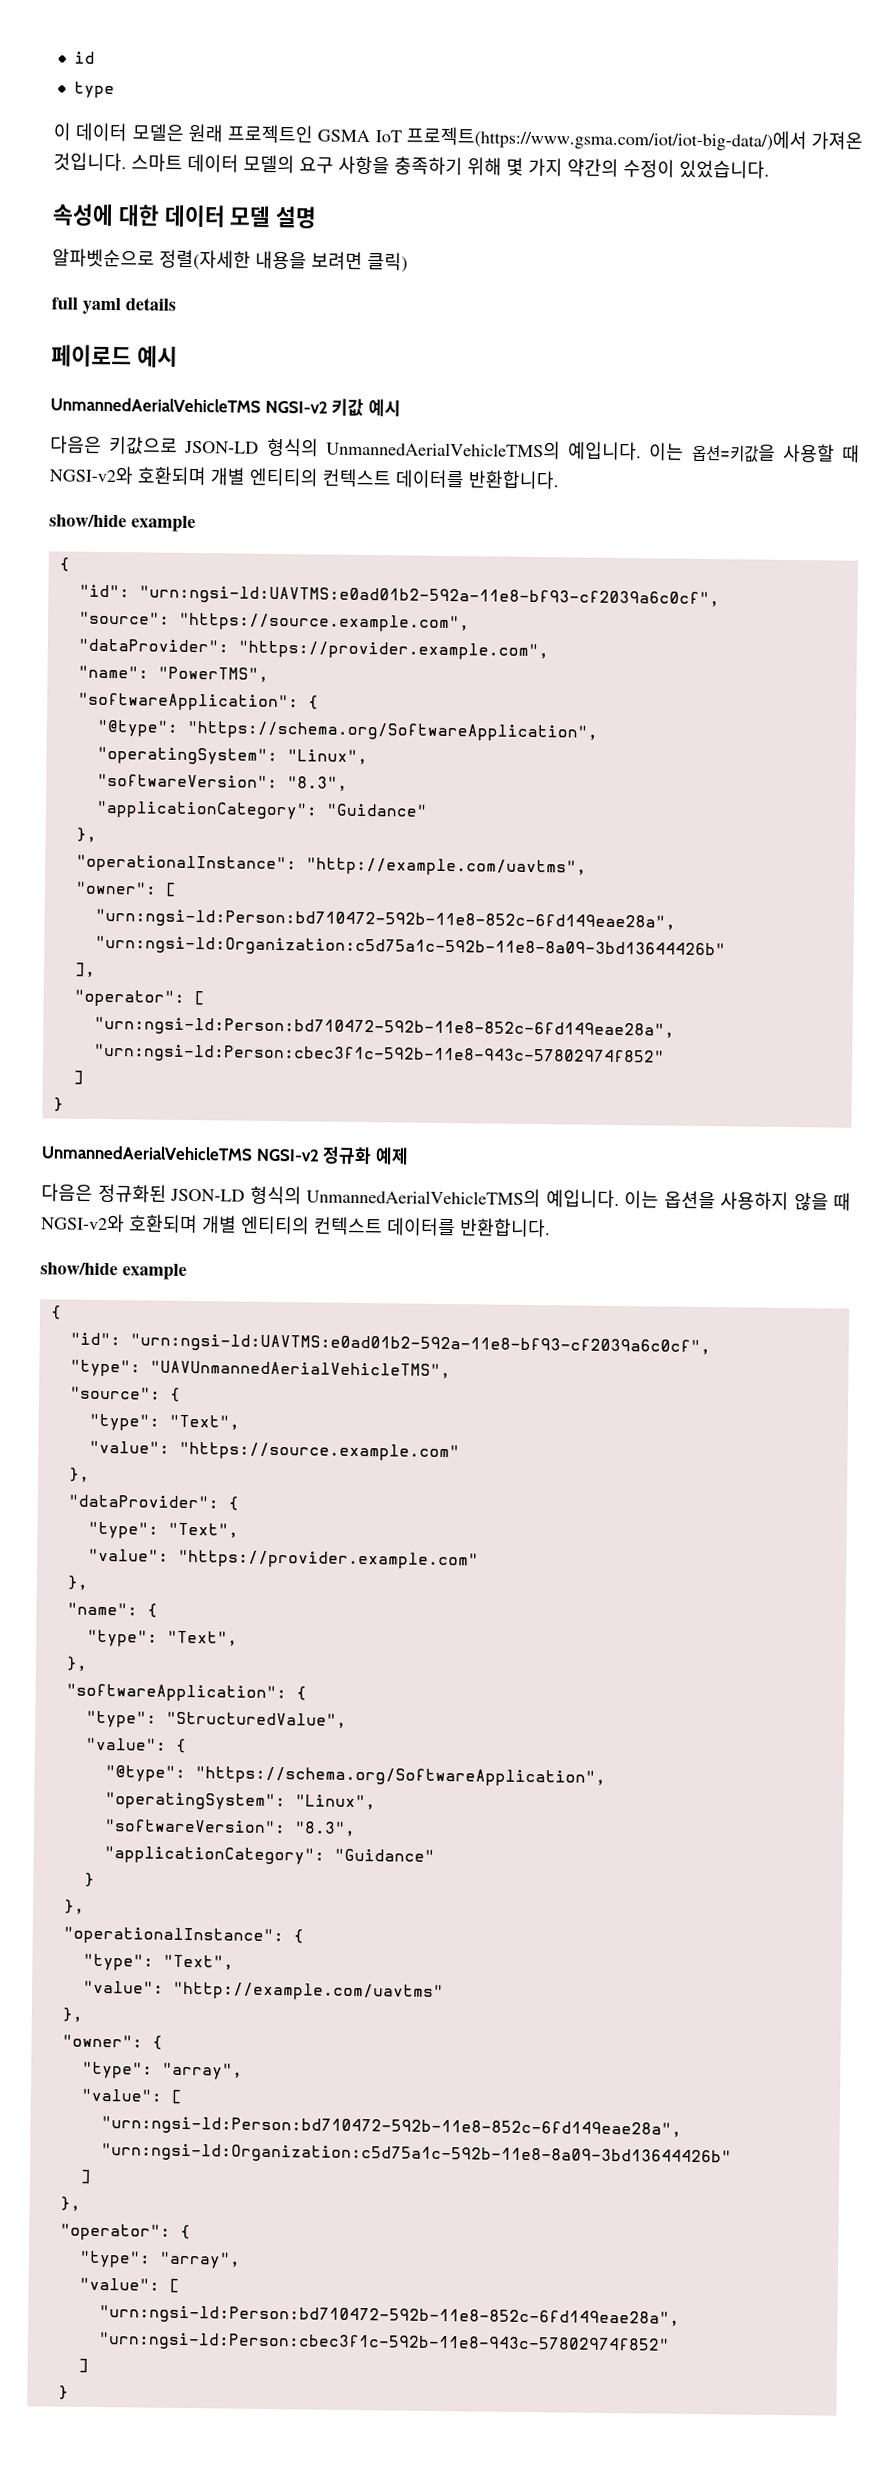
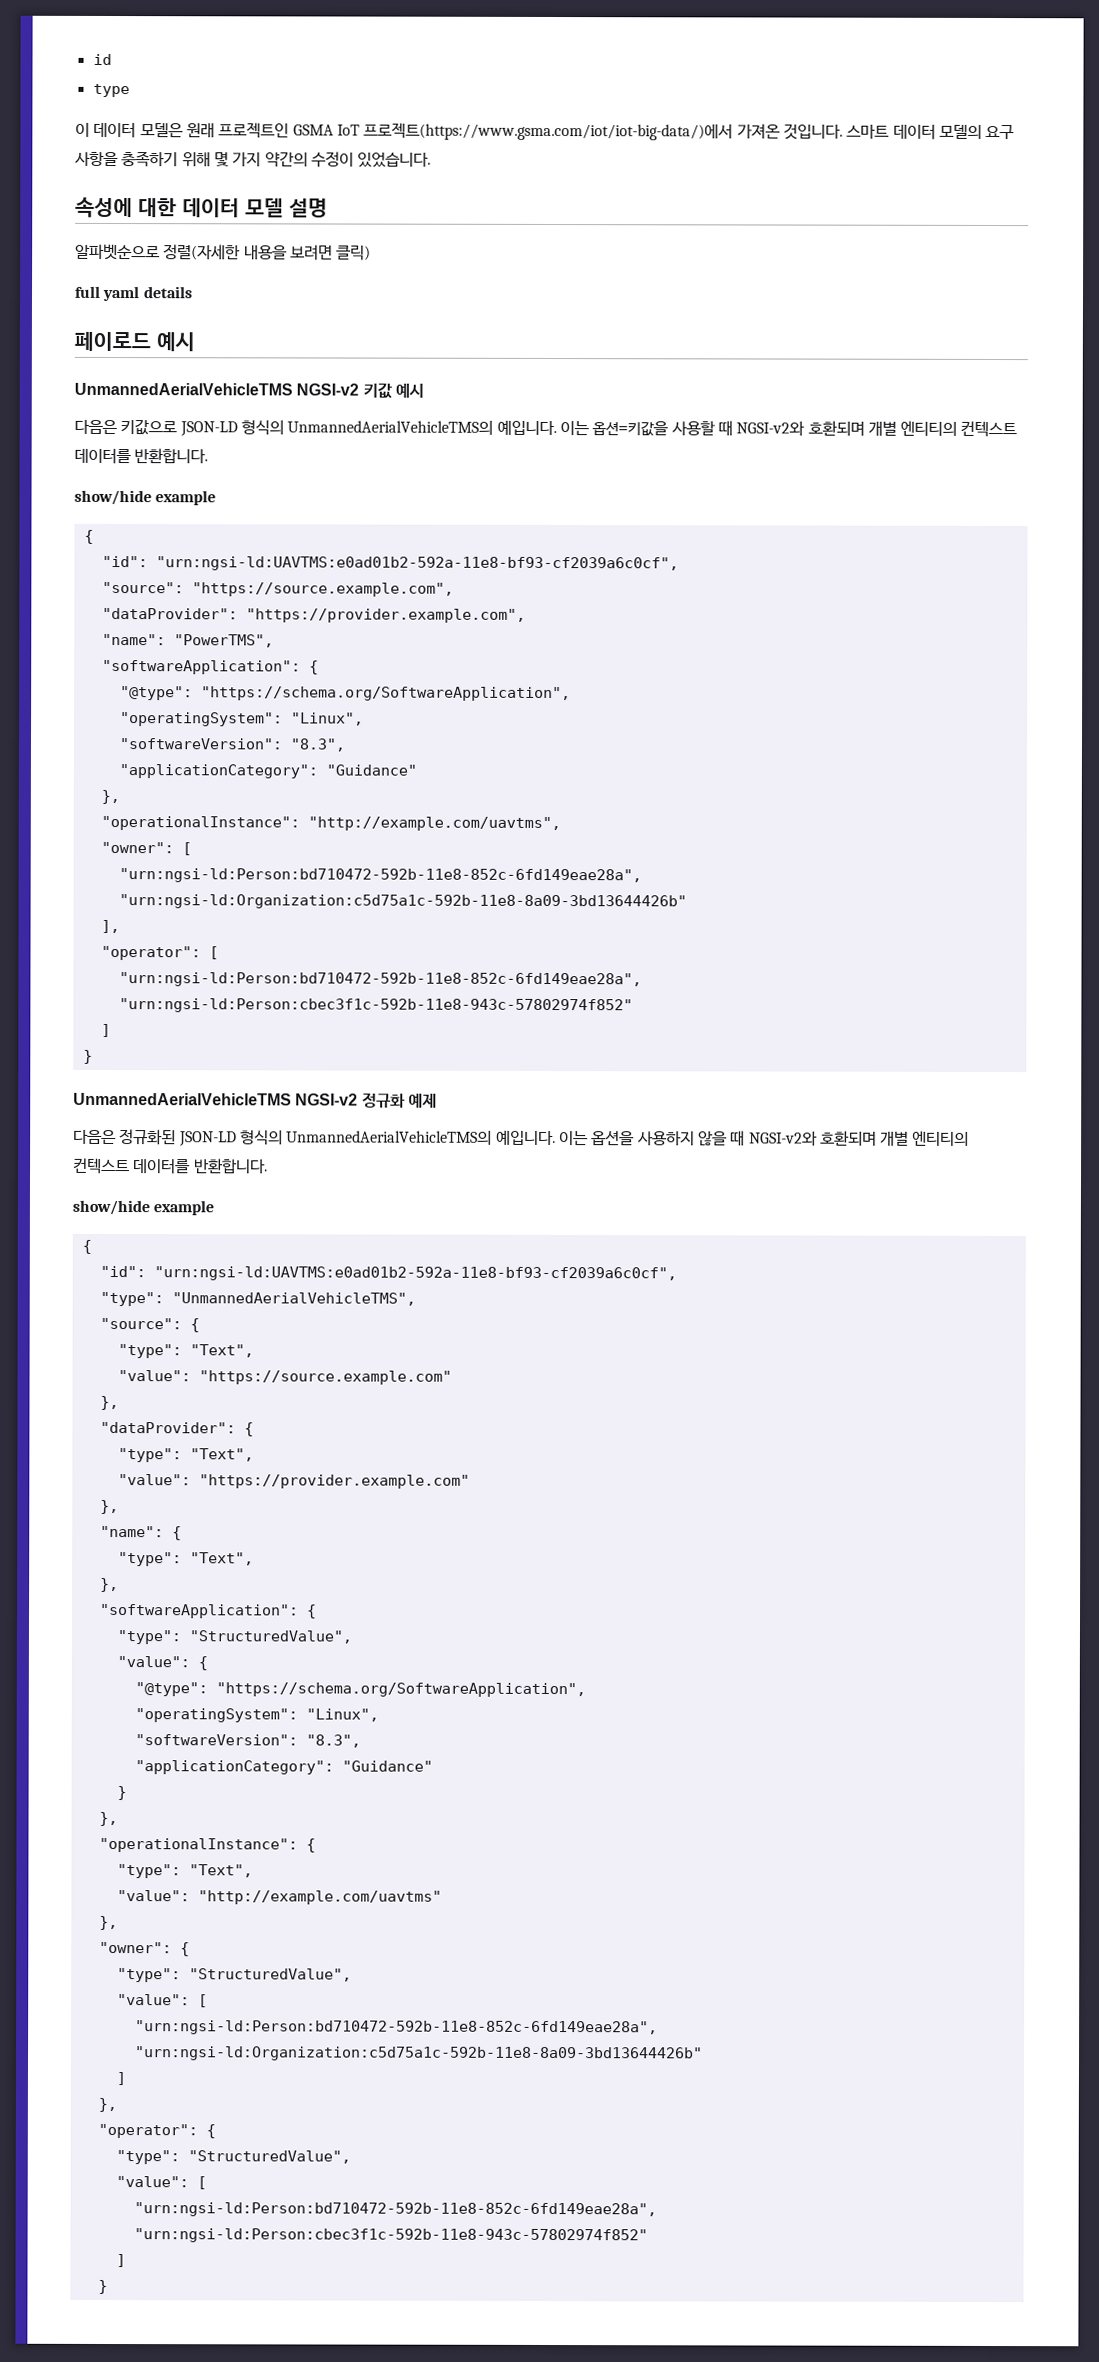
[149,1360,451,1380] "UAVUnmannedAerialVehicleTMS", -> [171,1292,416,1306] "UnmannedAerialVehicleTMS",
[161,2062,243,2080] "array", -> [188,1968,352,1982] "StructuredValue",
[158,2251,241,2269] "array", -> [187,2150,351,2164] "StructuredValue",

